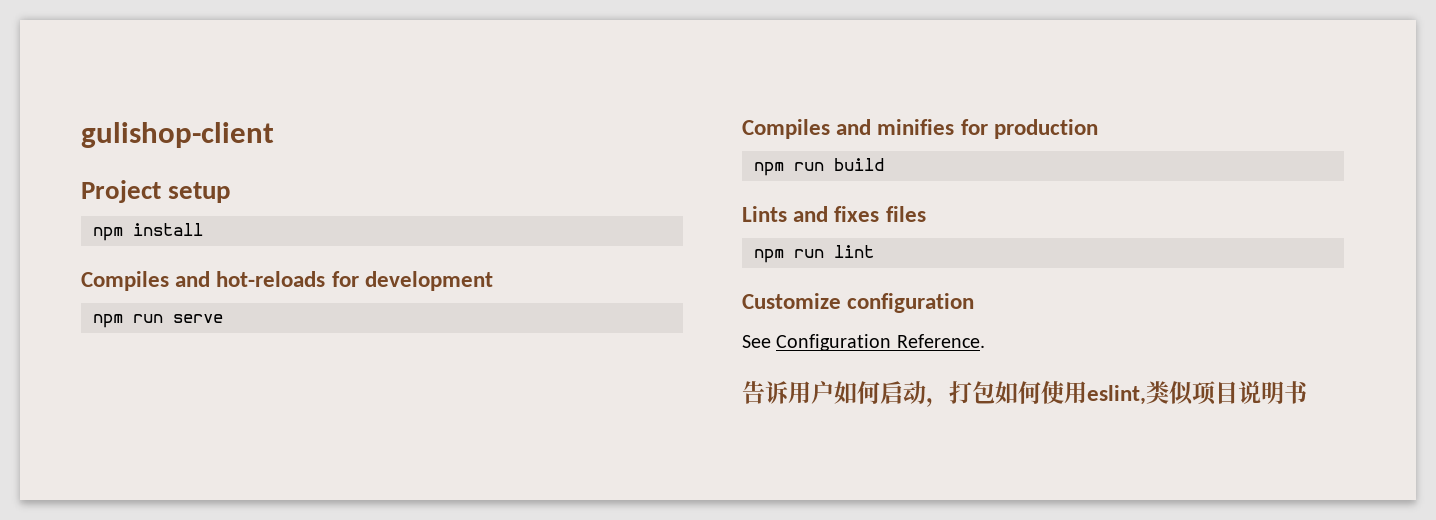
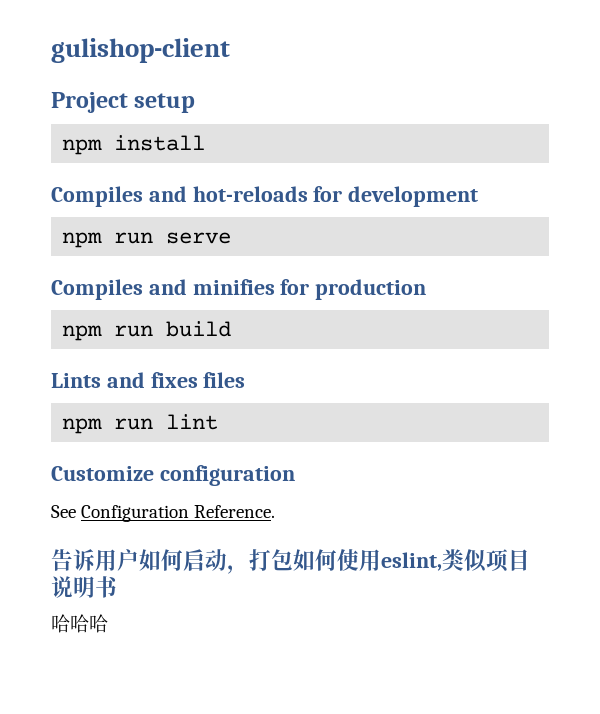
(1308, 392) none -> [51,614,108,633] // 哈哈哈

